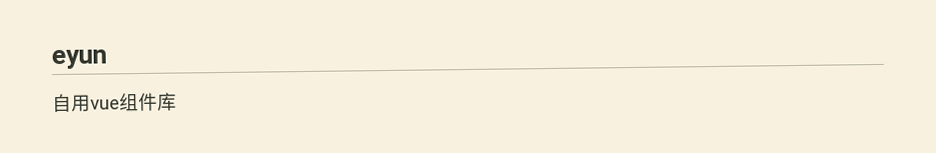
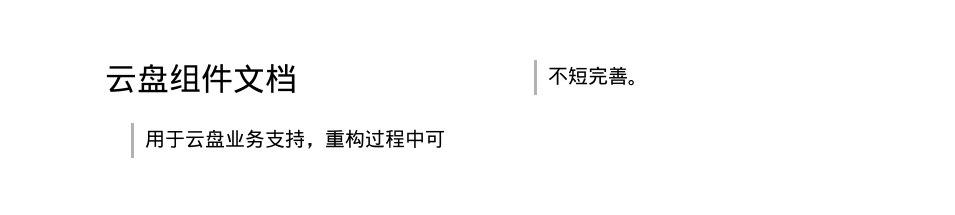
[51,49,107,70] [52,92,177,113] eyun // 自用vue组件库 -> [105,64,297,94] [144,129,445,149] [547,66,648,86] 云盘组件文档 // 用于云盘业务支持，重构过程中可不短完善。

